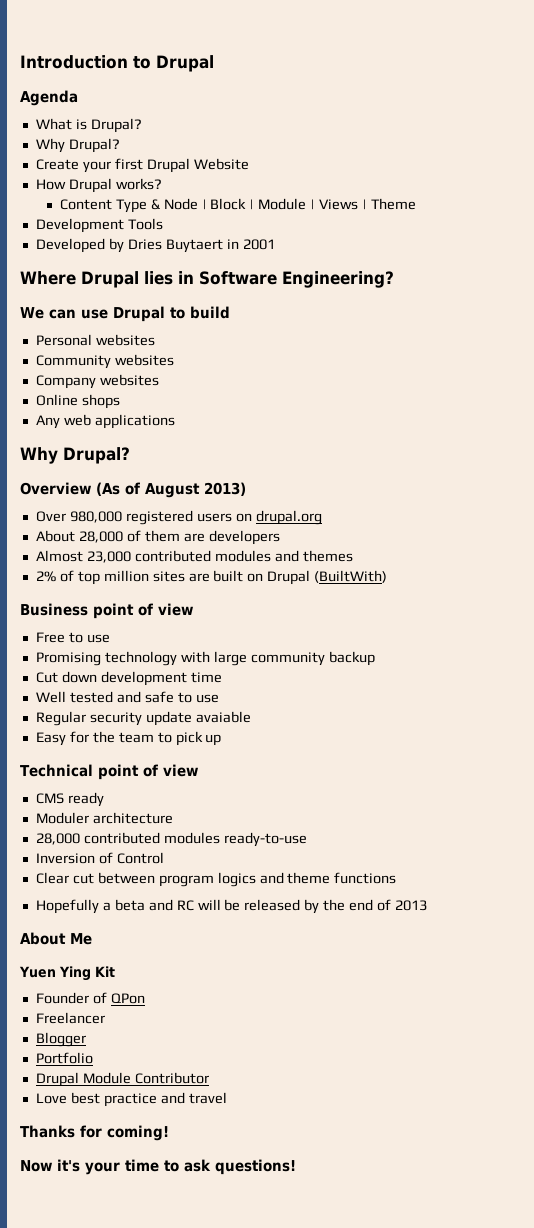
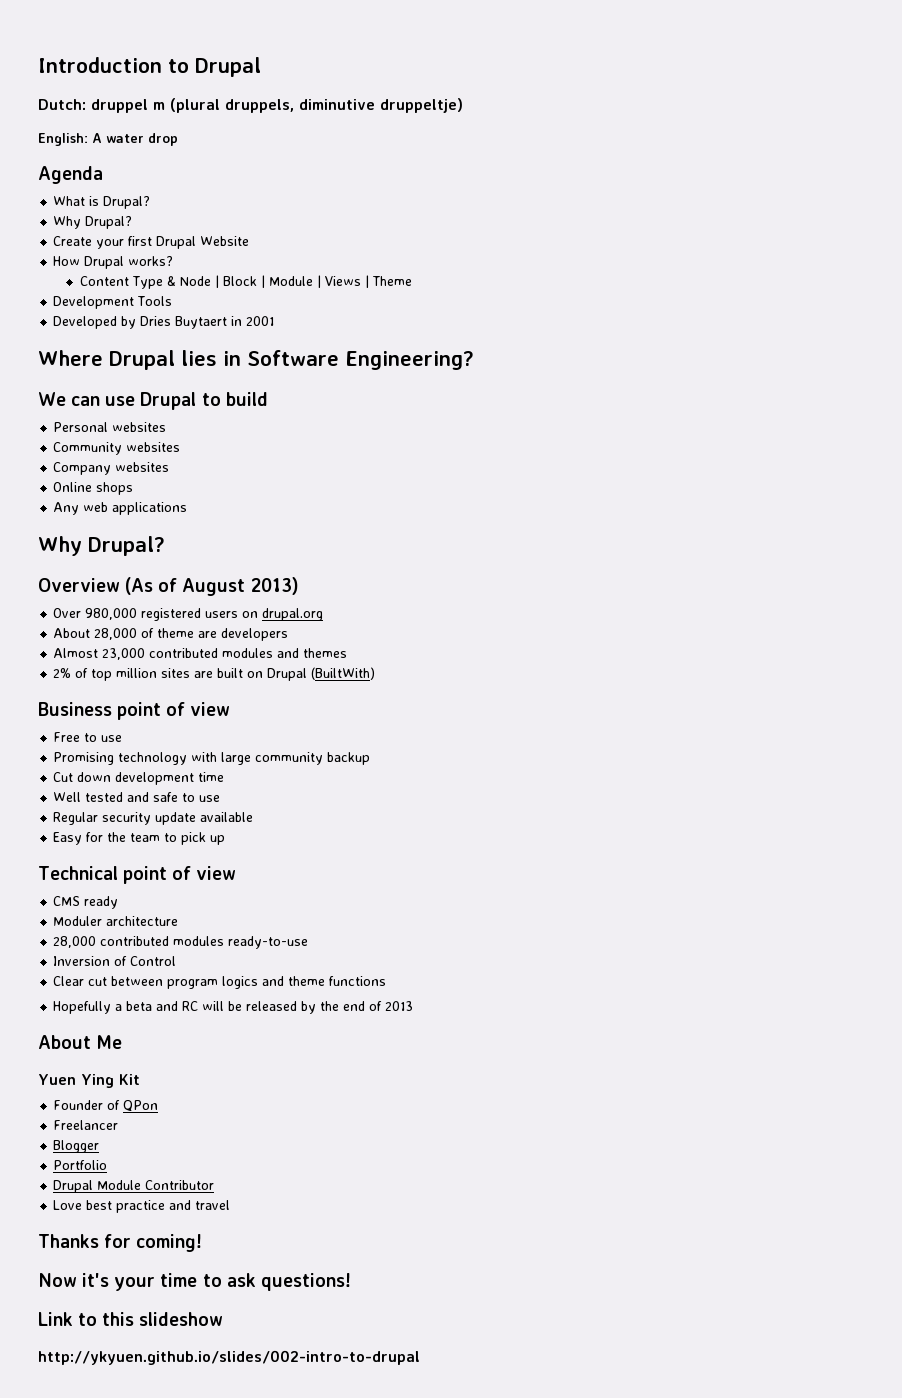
(214, 63) none -> [38,98,463,113] [38,133,178,146] // Dutch: druppel m (plural druppels, diminutive druppeltje) // English: A water drop
[144,530,180,542] them -> [157,628,195,638] theme
[195,711,251,723] avaiable -> [200,812,254,822] available
(296, 1167) none -> [38,1312,224,1326] [38,1350,420,1365] // Link to this slideshow // http://ykyuen.github.io/slides/002-intro-to-drupal

